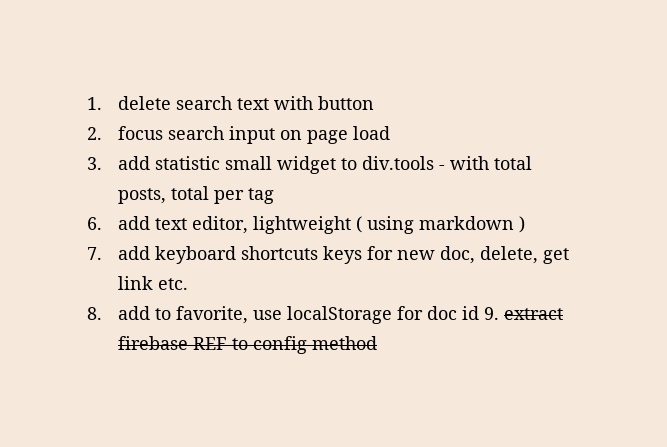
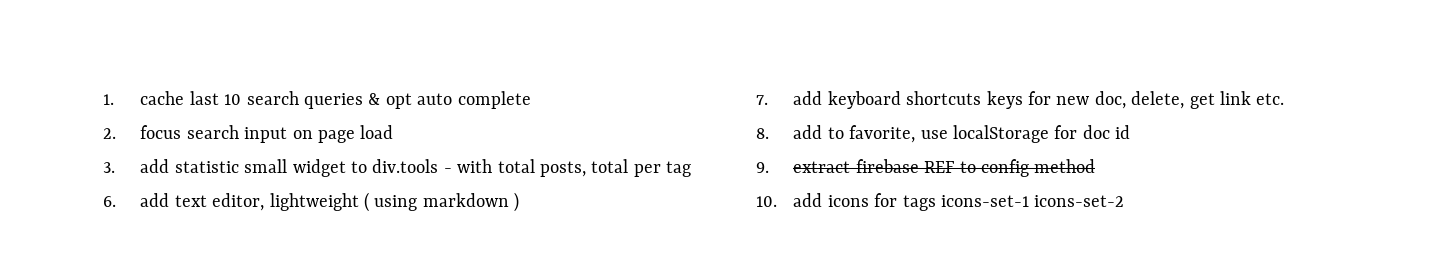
[118,96,375,110] delete search text with button -> [140,91,531,109] cache last 10 search queries & opt auto complete
(480, 313) none -> (1131, 132) //
(378, 343) none -> [756,193,1125,211] // 10. add icons for tags icons-set-1 icons-set-2

